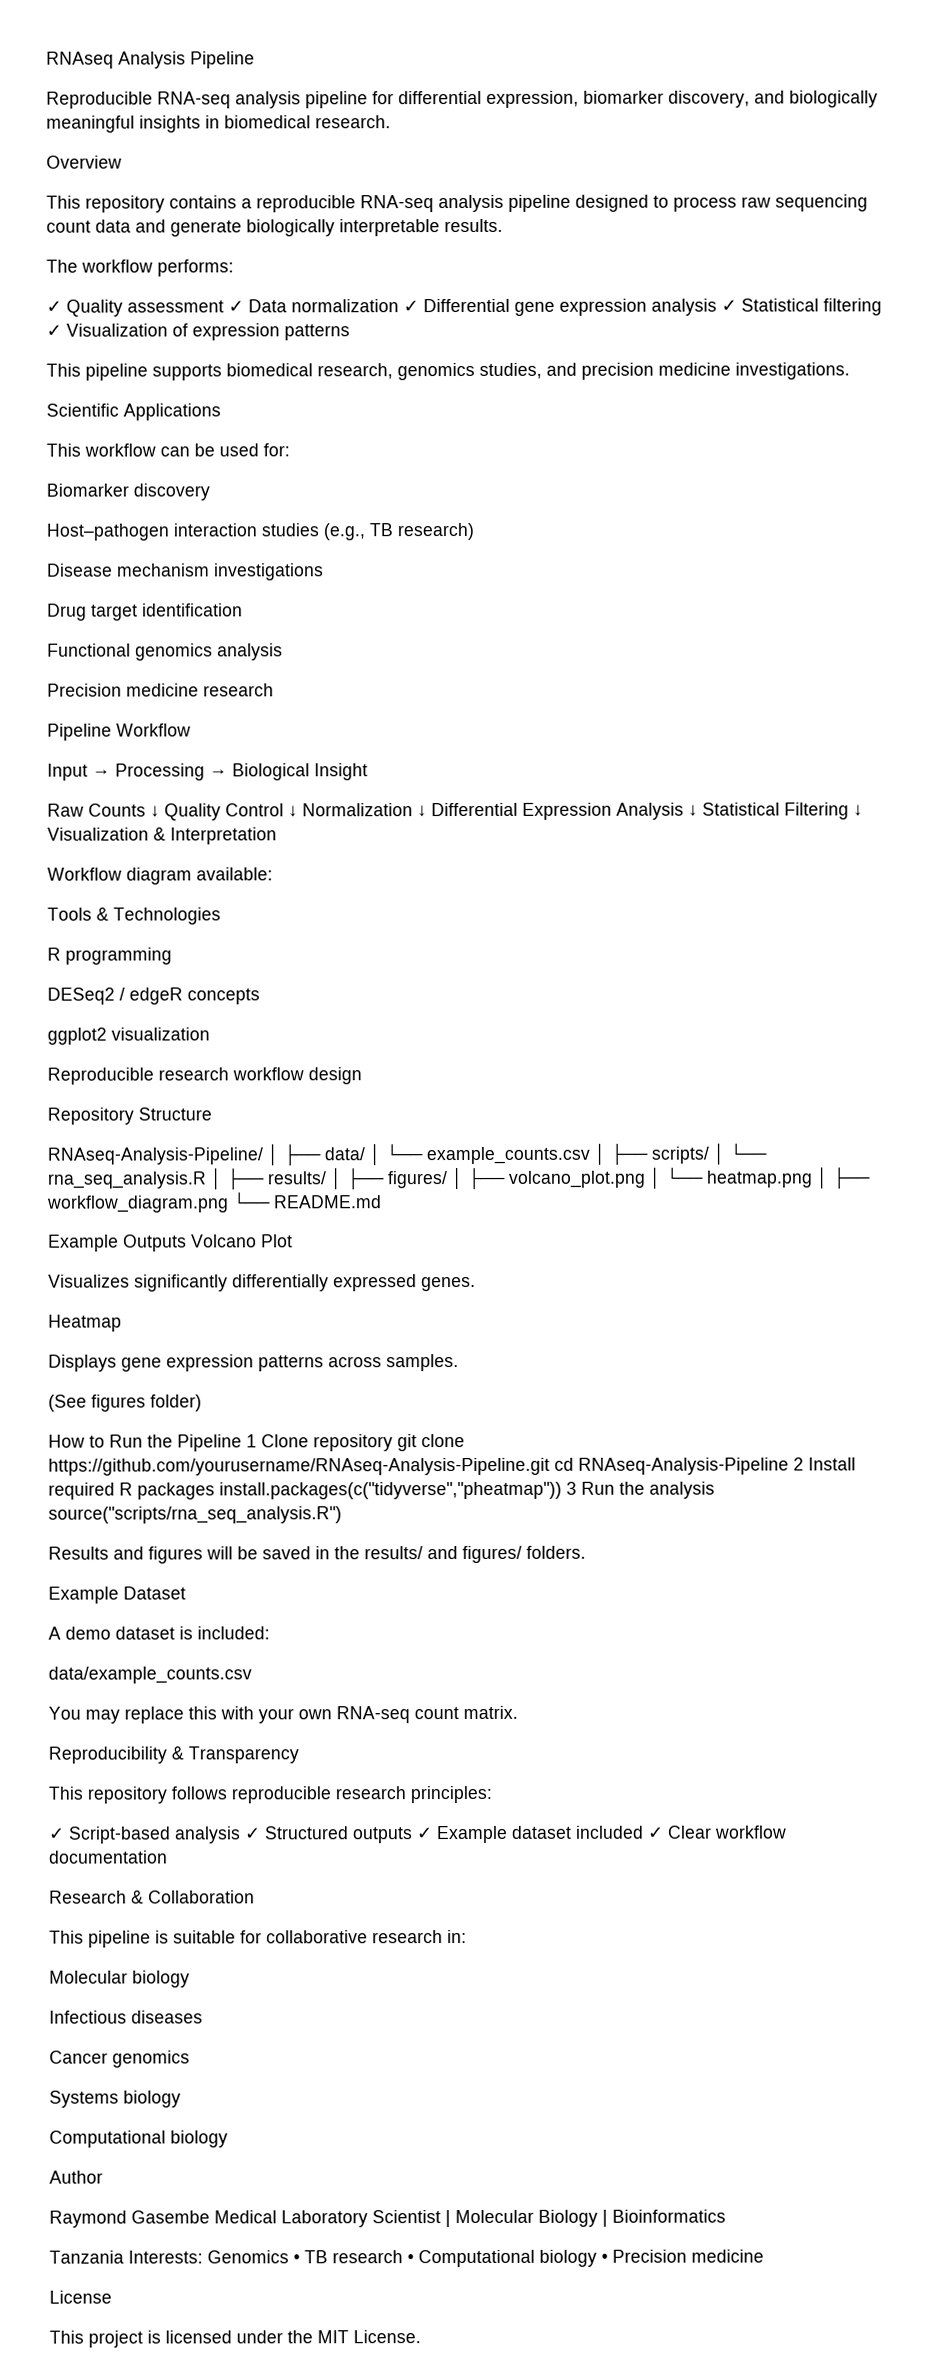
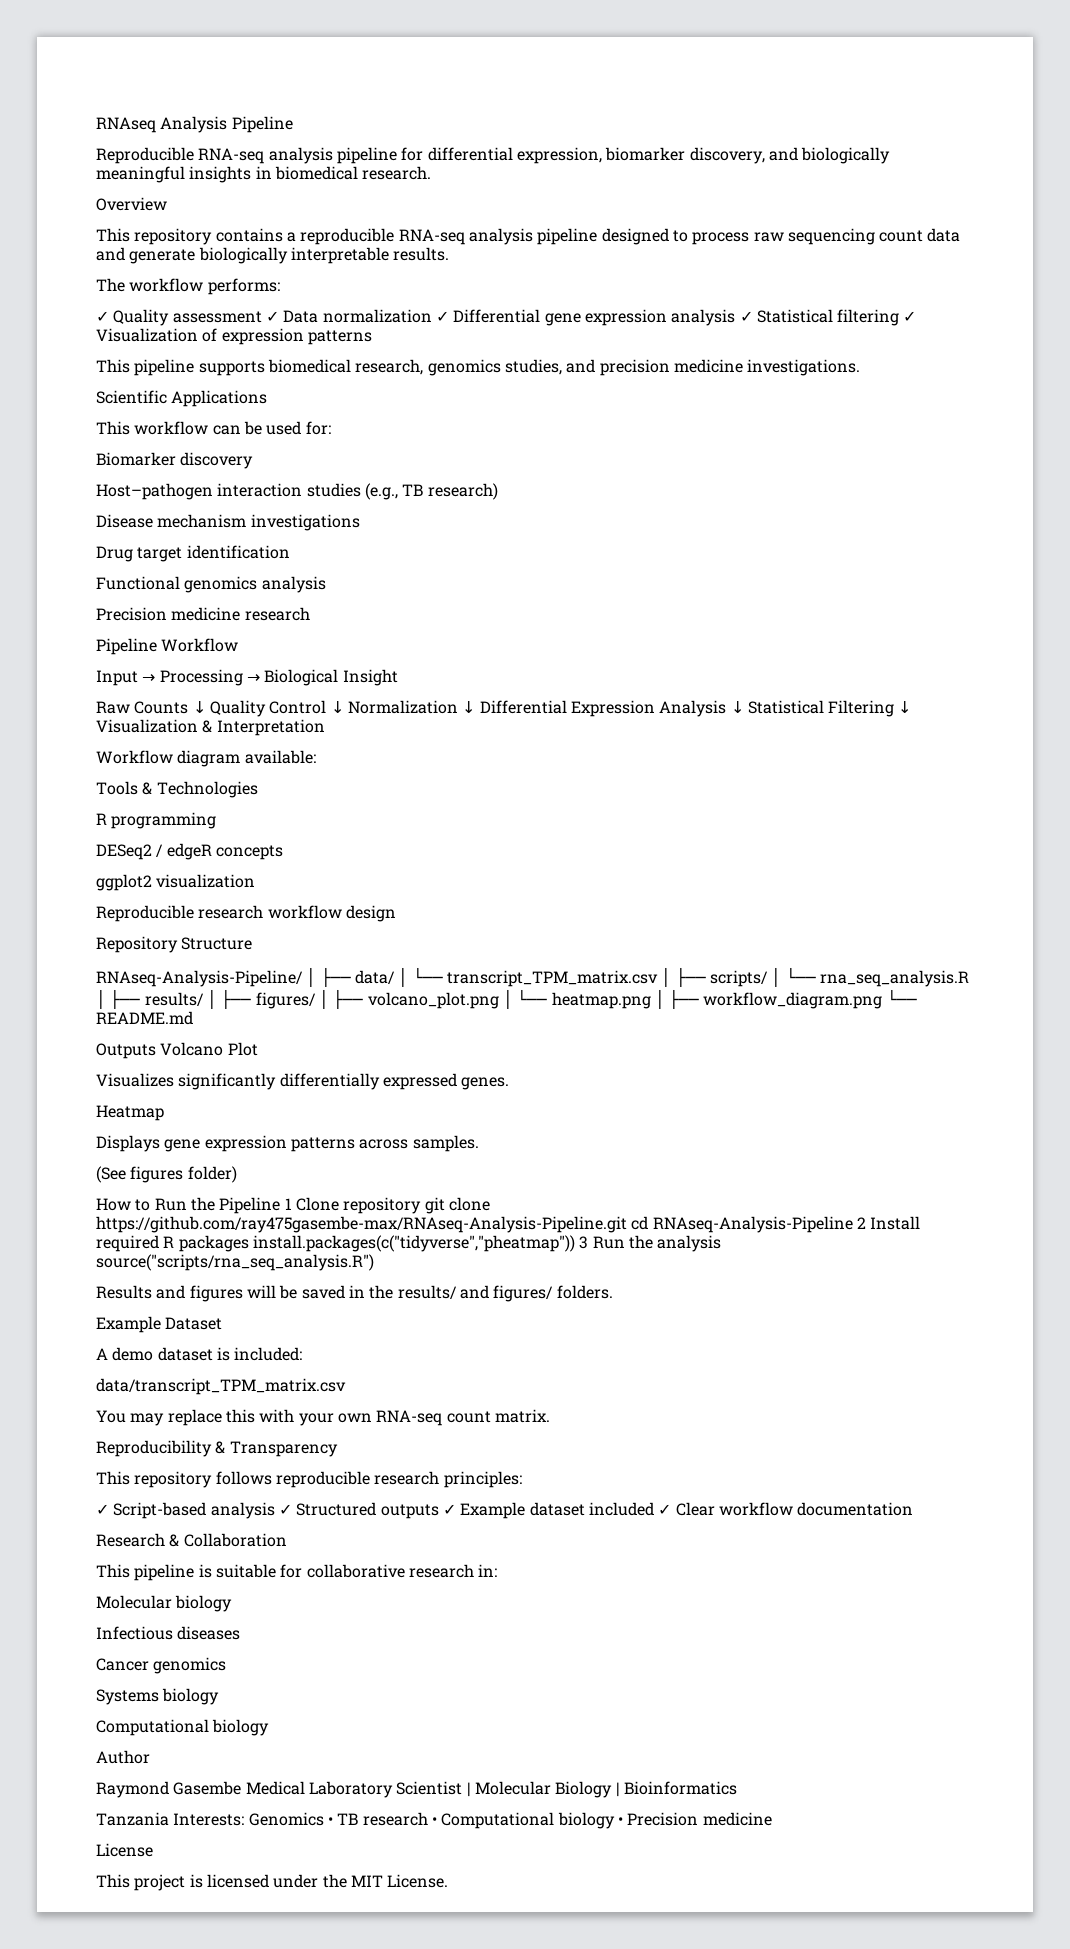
[426,1146,590,1165] example_counts.csv -> [446,970,658,987] transcript_TPM_matrix.csv
[48,1234,119,1252] Example -> (193, 1018) none
[48,1457,550,1476] https://github.com/yourusername/RNAseq-Analysis-Pipeline.git -> [96,1216,627,1233] https://github.com/ray475gasembe-max/RNAseq-Analysis-Pipeline.git
[48,1666,252,1684] data/example_counts.csv -> [96,1378,346,1395] data/transcript_TPM_matrix.csv

